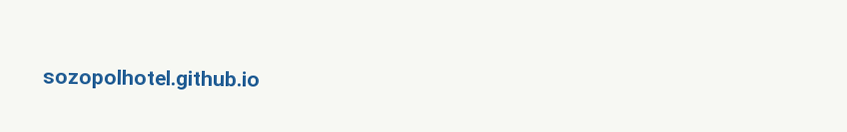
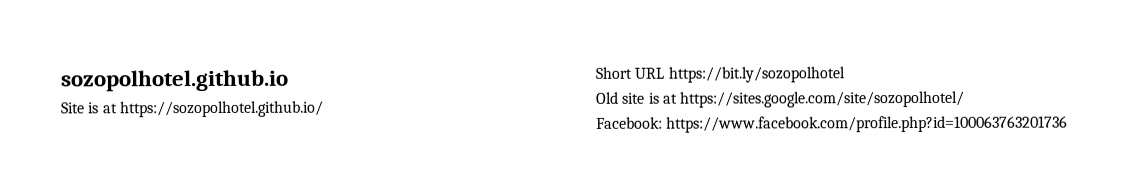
(260, 79) none -> [61,100,324,118] [595,66,845,83] [596,90,966,108] [596,115,1069,133] // Site is at https://sozopolhotel.github.io/ // Short URL https://bit.ly/sozopolhotel // Old site is at https://sites.google.com/site/sozopolhotel/ // Facebook: https://www.facebook.com/profile.php?id=100063763201736

